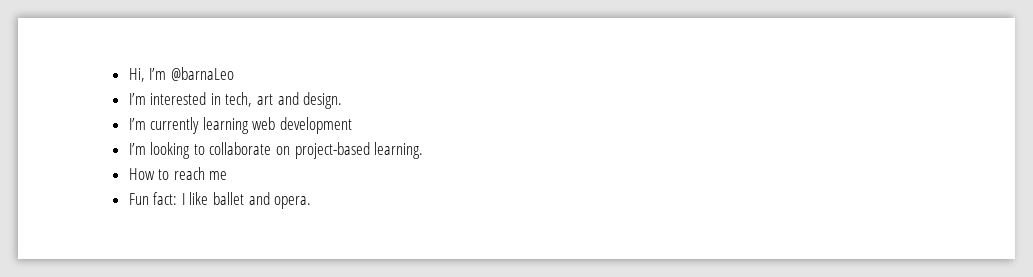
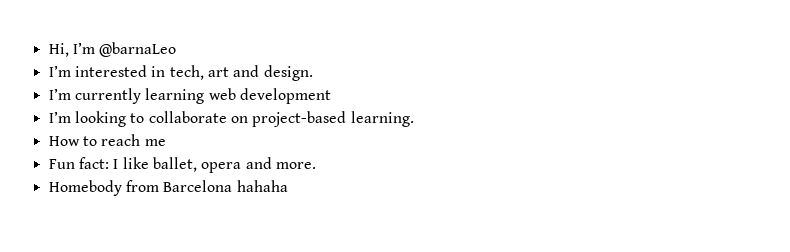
[213,192,312,209] ballet and opera. -> [152,157,316,173] [48,180,288,196] ballet, opera and more. // Homebody from Barcelona hahaha

